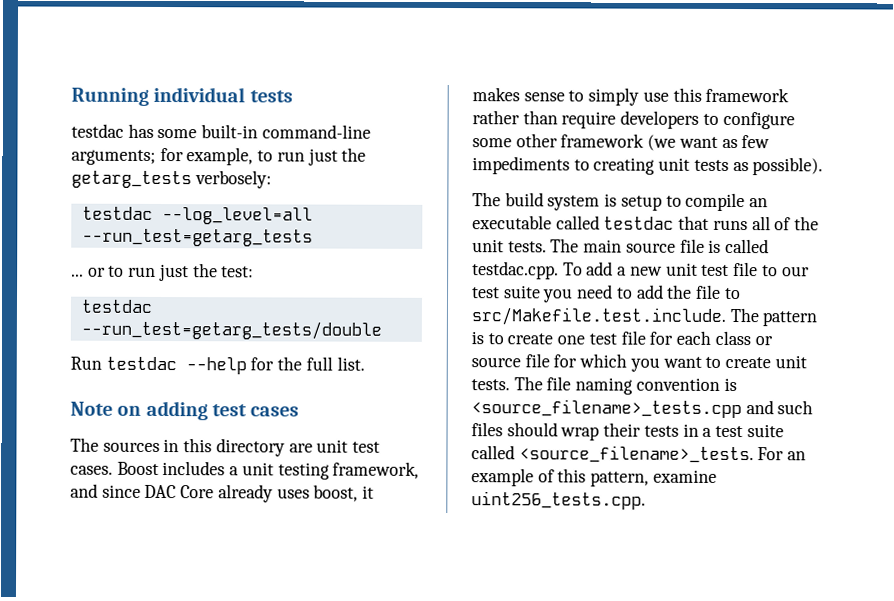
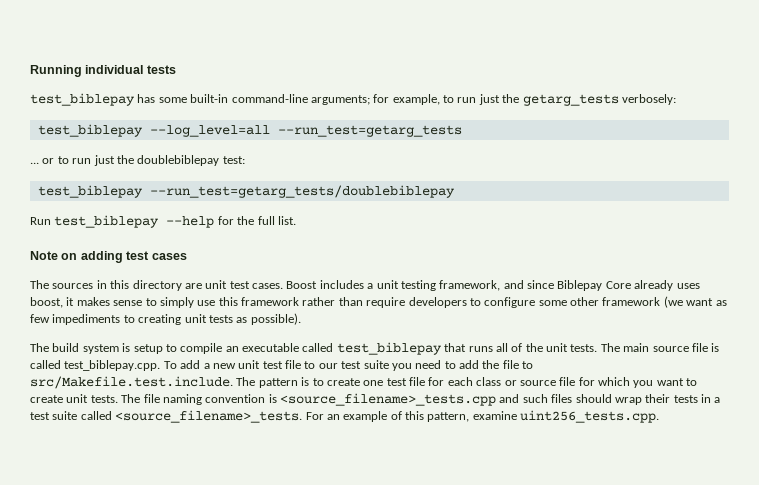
[71,123,124,138] testdac -> [30,93,135,106] test_biblepay
[81,206,153,220] testdac -> [37,124,143,137] test_biblepay
(218, 270) none -> [137,155,220,166] doublebiblepay
[80,299,153,313] [80,320,382,340] testdac --run_test=getarg_tests/double -> [37,185,455,198] test_biblepay --run_test=getarg_tests/doublebiblepay
[105,356,177,371] testdac -> [54,215,160,228] test_biblepay
[144,484,177,499] DAC -> [557,280,603,291] Biblepay
[603,216,675,230] testdac -> [336,342,442,355] test_biblepay
[472,261,559,280] testdac.cpp. -> [64,360,161,371] test_biblepay.cpp.

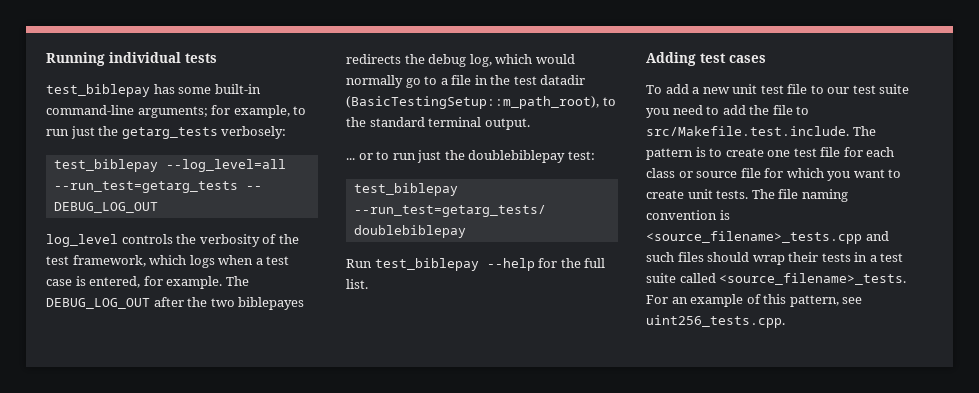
(462, 131) none -> [245,186,262,190] [53,202,158,213] [46,234,299,247] [46,255,290,268] [46,276,249,289] [46,297,305,310] [346,54,575,67] [346,75,586,88] [346,96,616,109] [346,117,530,130] -- DEBUG_LOG_OUT // log_level controls the verbosity of the test framework, which logs when a test case is entered, for example. The DEBUG_LOG_OUT after the two biblepayes redirects the debug log, which would normally go to a file in the test datadir (BasicTestingSetup::m_path_root), to the standard terminal output.
[30,251,123,263] Note on adding -> [646,52,696,66] Adding
[30,280,700,291] [30,296,727,308] [30,313,301,325] [30,342,720,355] [30,360,161,371] The sources in this directory are unit test cases. Boost includes a unit testing framework, and since Biblepay Core already uses boost, it makes sense to simply use this framework rather than require developers to configure some other framework (we want as few impediments to creating unit tests as possible). // The build system is setup to compile an executable called test_biblepay that runs all of the unit tests. The main source file is called test_biblepay.cpp. -> (766, 59) none
[472,411,517,420] examine -> [842,297,863,304] see

